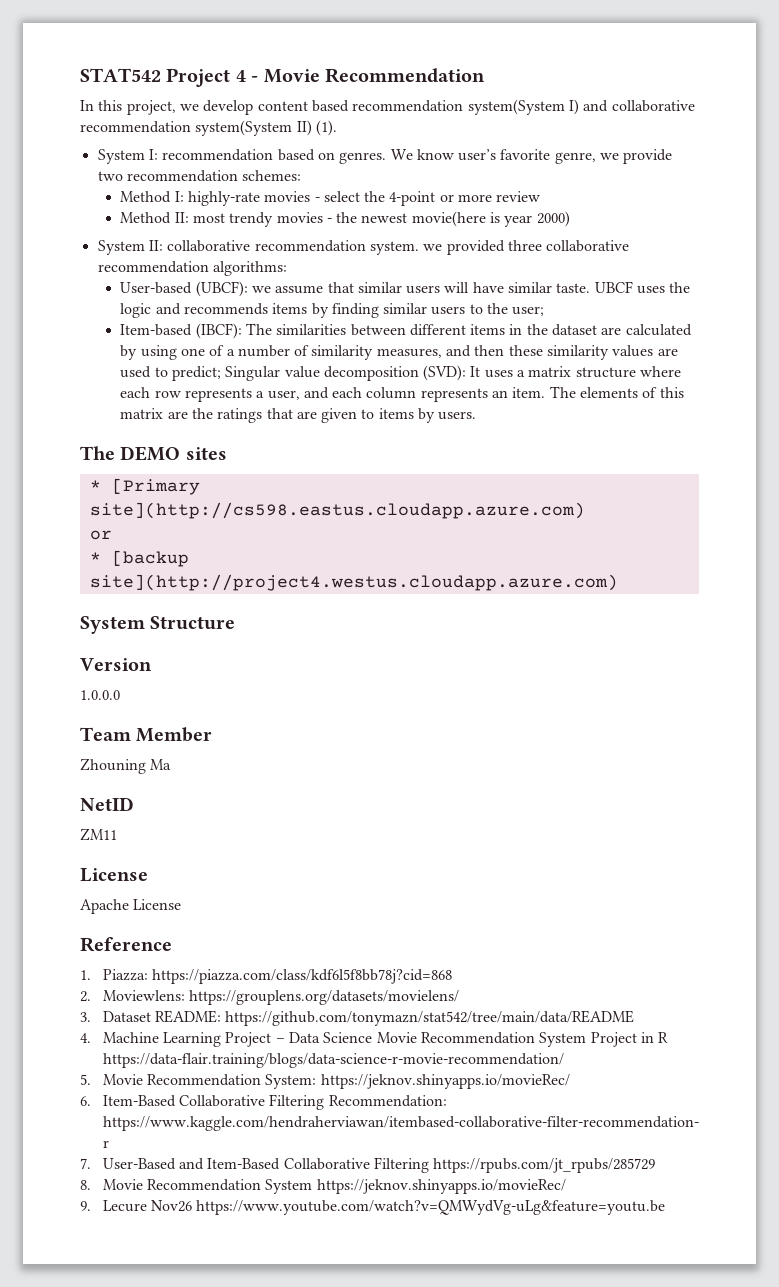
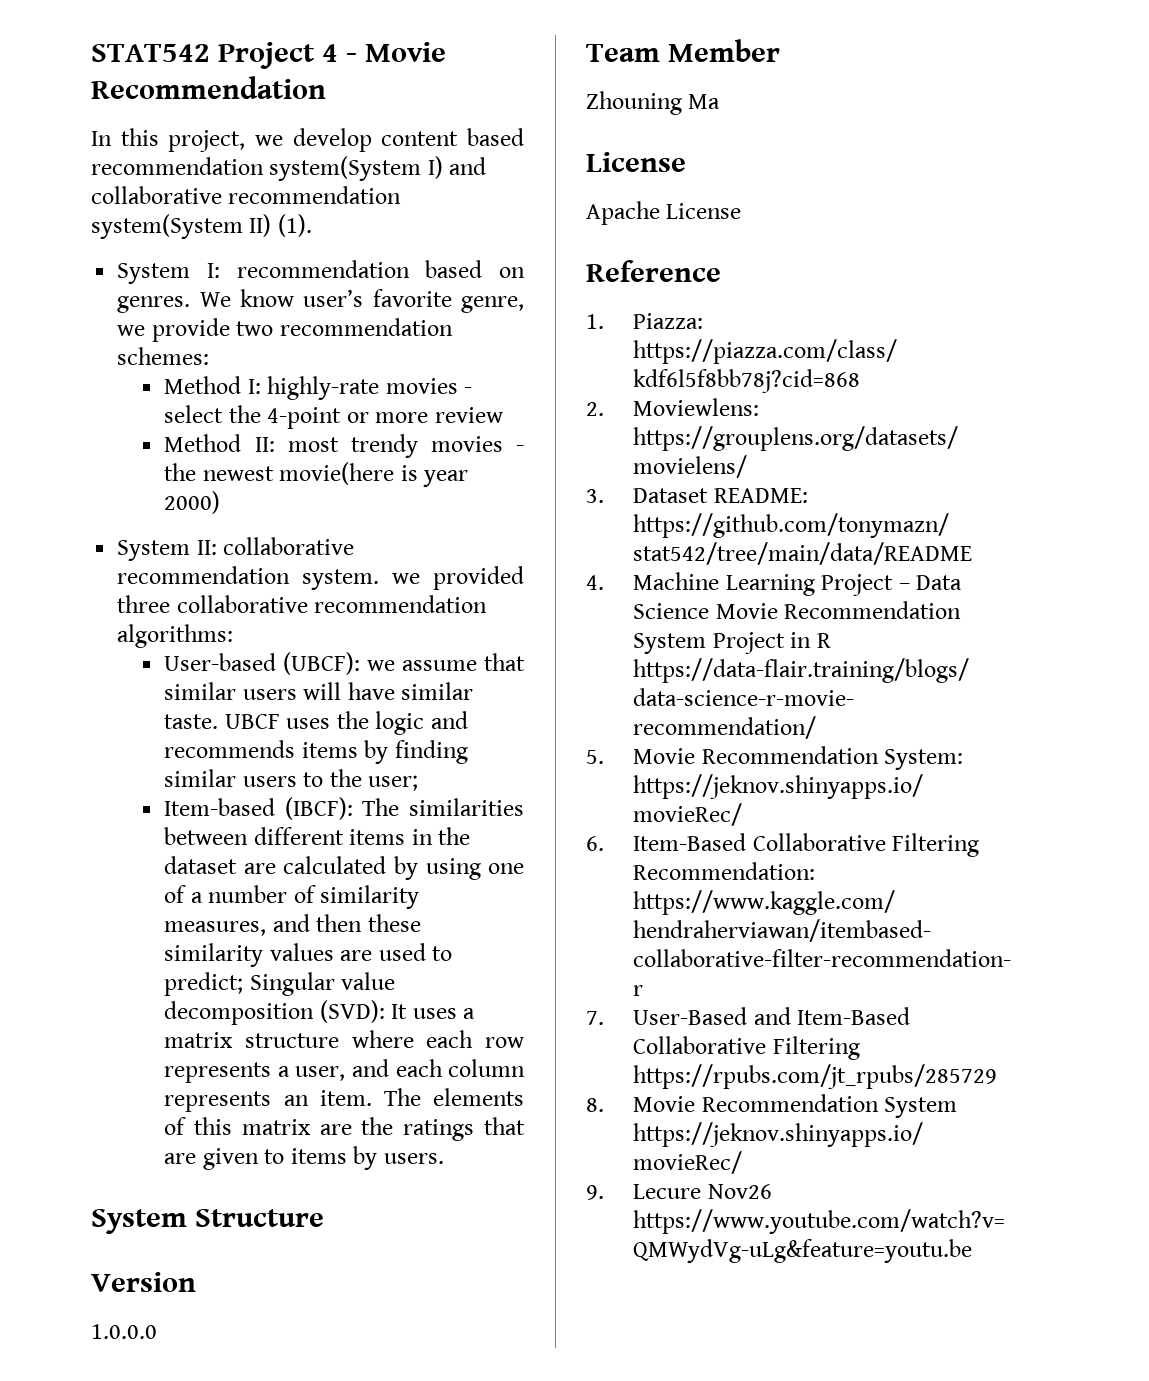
[80,446,227,461] [89,478,200,495] [89,502,585,519] [89,530,112,540] [89,550,189,567] [89,574,618,591] // The DEMO sites // * [Primary site](http://cs598.eastus.cloudapp.azure.com) // or // * [backup site](http://project4.westus.cloudapp.azure.com) -> (444, 1158) none
[80,797,134,811] [80,828,117,841] // NetID // ZM11 -> (721, 101) none

